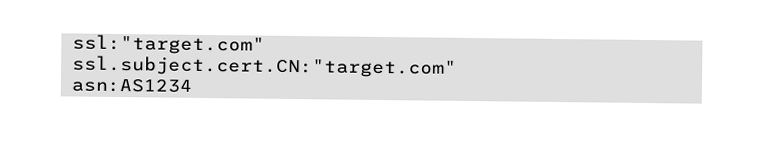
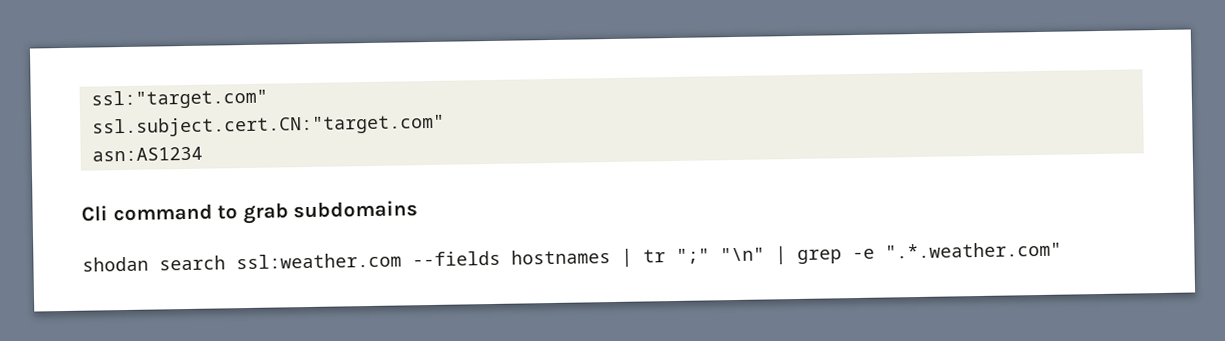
(193, 85) none -> [81,200,419,225] [82,241,1062,272] // Cli command to grab subdomains // shodan search ssl:weather.com --fields hostnames | tr ";" "\n" | grep -e ".*.weather.com"

